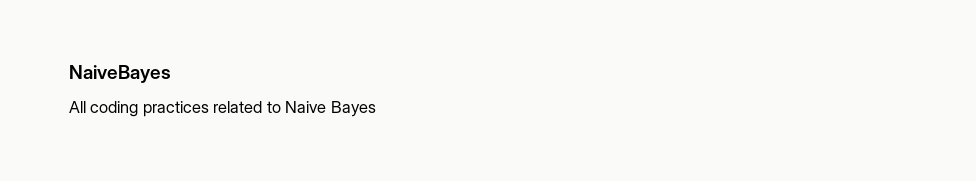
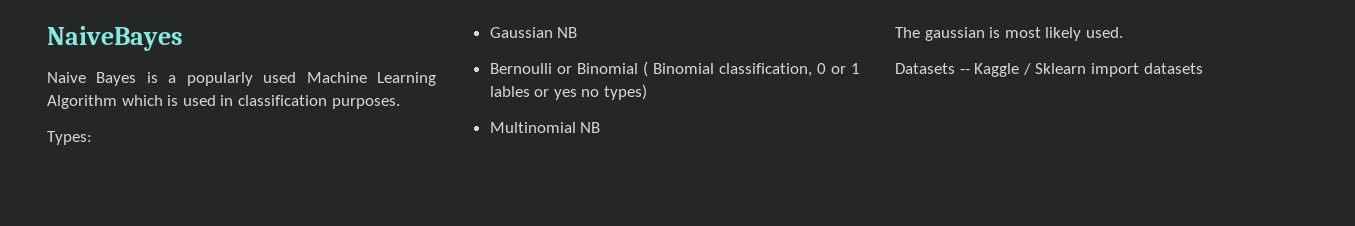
[69,101,376,117] All coding practices related to Naive Bayes -> [47,72,436,86] [47,95,400,109] [47,131,92,145] [489,27,578,38] [489,61,860,77] [489,84,648,100] [489,122,601,133] [895,27,1123,41] [895,63,1203,77] Naive Bayes is a popularly used Machine Learning Algorithm which is used in classification purposes. // Types: // Gaussian NB // Bernoulli or Binomial ( Binomial classification, 0 or 1 lables or yes no types) // Multinomial NB // The gaussian is most likely used. // Datasets -- Kaggle / Sklearn import datasets

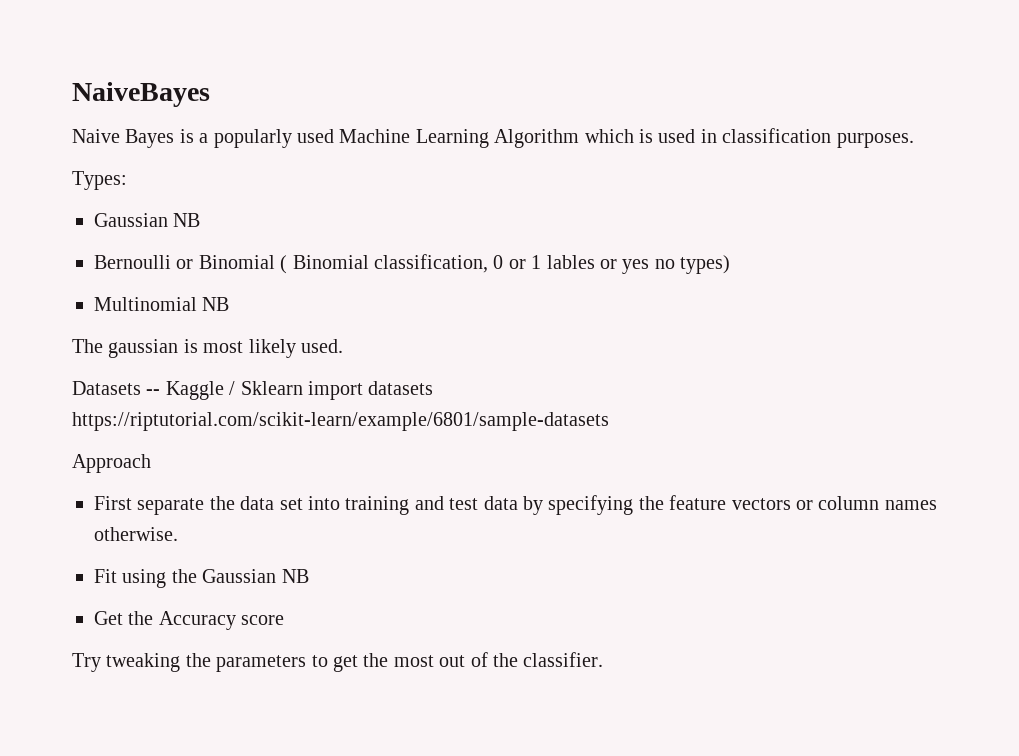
(1203, 68) none -> [72,412,609,431] [72,454,151,473] [94,495,937,515] [94,527,178,541] [94,569,309,588] [94,611,285,630] [72,652,604,672] https://riptutorial.com/scikit-learn/example/6801/sample-datasets // Approach // First separate the data set into training and test data by specifying the feature vectors or column names otherwise. // Fit using the Gaussian NB // Get the Accuracy score // Try tweaking the parameters to get the most out of the classifier.

